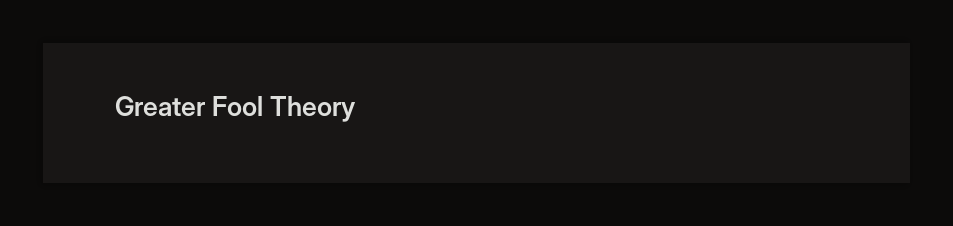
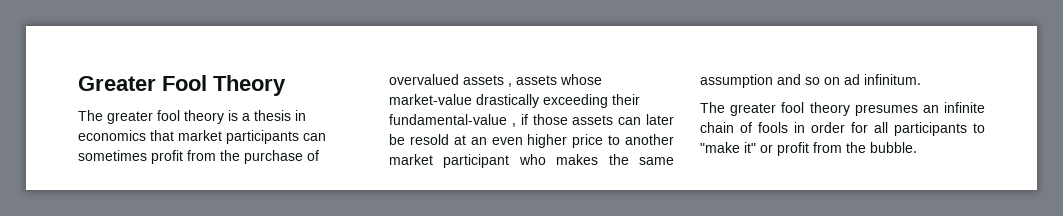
(357, 109) none -> [78,110,306,124] [78,130,326,144] [78,150,319,164] [389,74,602,87] [389,94,640,108] [389,114,674,127] [389,134,674,148] [389,154,674,168] [700,74,921,88] [700,102,985,116] [700,122,985,136] [700,142,917,156] // The greater fool theory is a thesis in economics that market participants can sometimes profit from the purchase of overvalued assets , assets whose market-value drastically exceeding their fundamental-value , if those assets can later be resold at an even higher price to another market participant who makes the same assumption and so on ad infinitum. // The greater fool theory presumes an infinite chain of fools in order for all participants to "make it" or profit from the bubble.

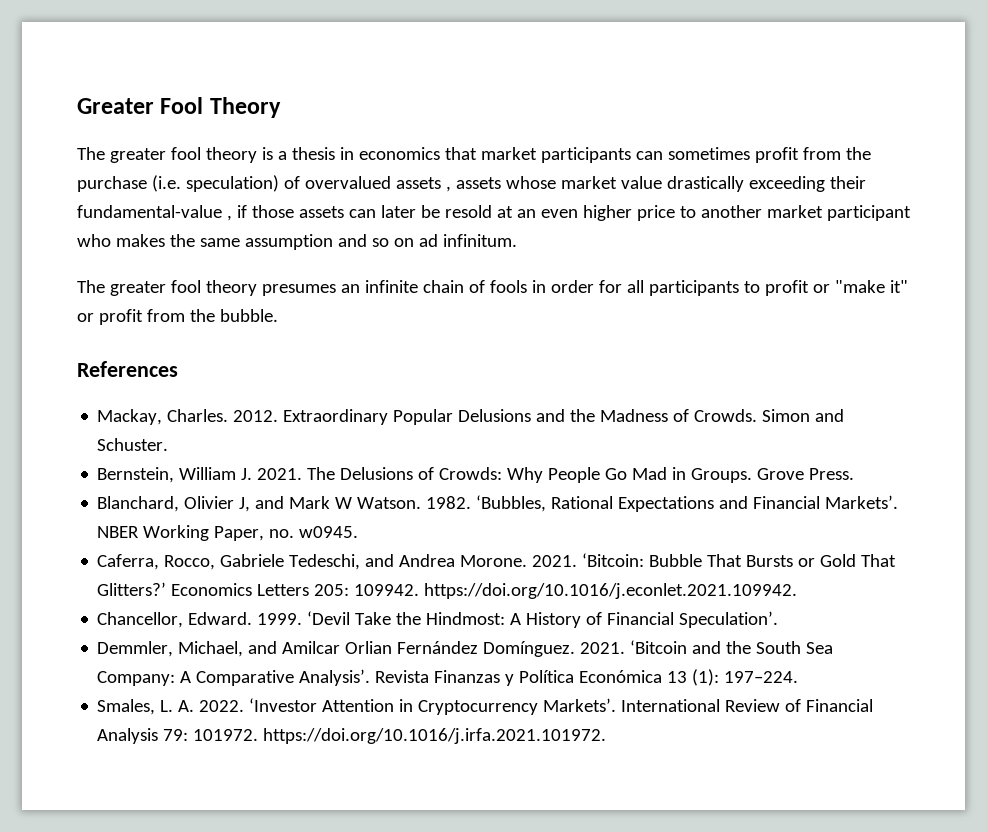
(303, 157) none -> [151,175,279,192] (i.e. speculation)
[389,94,472,105] market-value -> [560,176,662,189] market value
(985, 128) none -> [764,280,830,296] profit or
(917, 147) none -> [77,361,178,377] [97,409,845,425] [97,438,169,451] [97,467,855,483] [97,495,899,512] [97,525,359,541] [97,553,897,570] [97,582,798,599] [97,611,779,628] [97,640,834,657] [97,669,799,686] [97,698,874,715] [97,728,607,744] // References // Mackay, Charles. 2012. Extraordinary Popular Delusions and the Madness of Crowds. Simon and Schuster. // Bernstein, William J. 2021. The Delusions of Crowds: Why People Go Mad in Groups. Grove Press. // Blanchard, Olivier J, and Mark W Watson. 1982. ‘Bubbles, Rational Expectations and Financial Markets’. NBER Working Paper, no. w0945. // Caferra, Rocco, Gabriele Tedeschi, and Andrea Morone. 2021. ‘Bitcoin: Bubble That Bursts or Gold That Glitters?’ Economics Letters 205: 109942. https://doi.org/10.1016/j.econlet.2021.109942. // Chancellor, Edward. 1999. ‘Devil Take the Hindmost: A History of Financial Speculation’. // Demmler, Michael, and Amilcar Orlian Fernández Domínguez. 2021. ‘Bitcoin and the South Sea Company: A Comparative Analysis’. Revista Finanzas y Política Económica 13 (1): 197–224. // Smales, L. A. 2022. ‘Investor Attention in Cryptocurrency Markets’. International Review of Financial Analysis 79: 101972. https://doi.org/10.1016/j.irfa.2021.101972.

